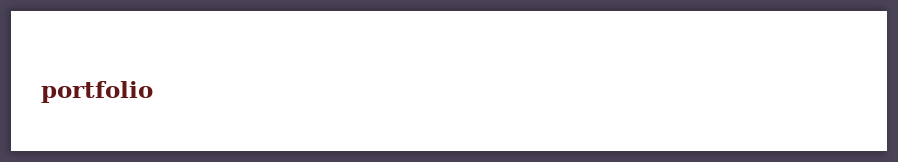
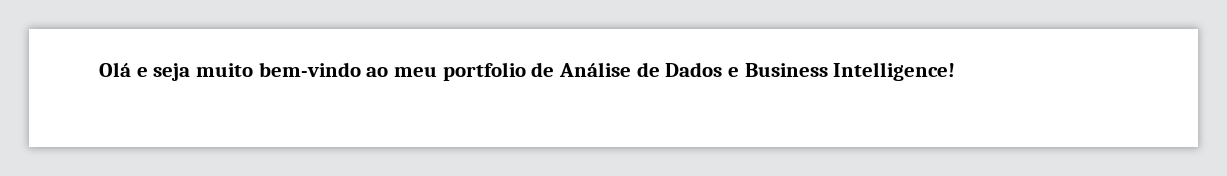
[41,81,153,103] portfolio -> [99,62,956,81] Olá e seja muito bem-vindo ao meu portfolio de Análise de Dados e Business Intelligence!

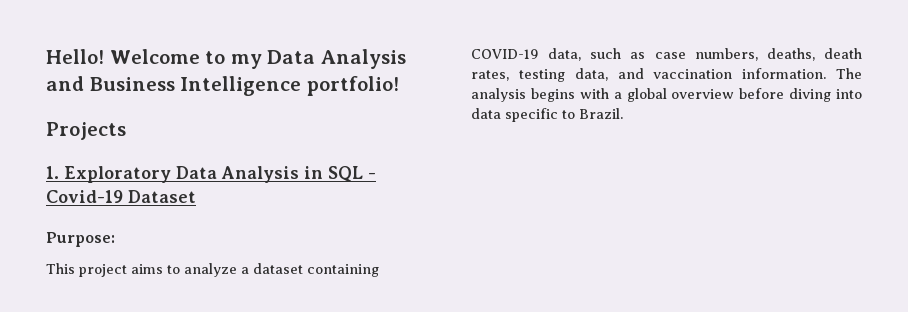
[99,62,956,81] Olá e seja muito bem-vindo ao meu portfolio de Análise de Dados e Business Intelligence! -> [46,49,406,69] [46,76,399,96] [46,122,126,140] [46,166,376,183] [46,190,196,203] [46,232,115,247] [46,263,379,277] [471,48,862,61] [471,68,862,82] [471,88,862,102] [471,108,623,122] Hello! Welcome to my Data Analysis and Business Intelligence portfolio! // Projects // 1. Exploratory Data Analysis in SQL - Covid-19 Dataset // Purpose: // This project aims to analyze a dataset containing COVID-19 data, such as case numbers, deaths, death rates, testing data, and vaccination information. The analysis begins with a global overview before diving into data specific to Brazil.

